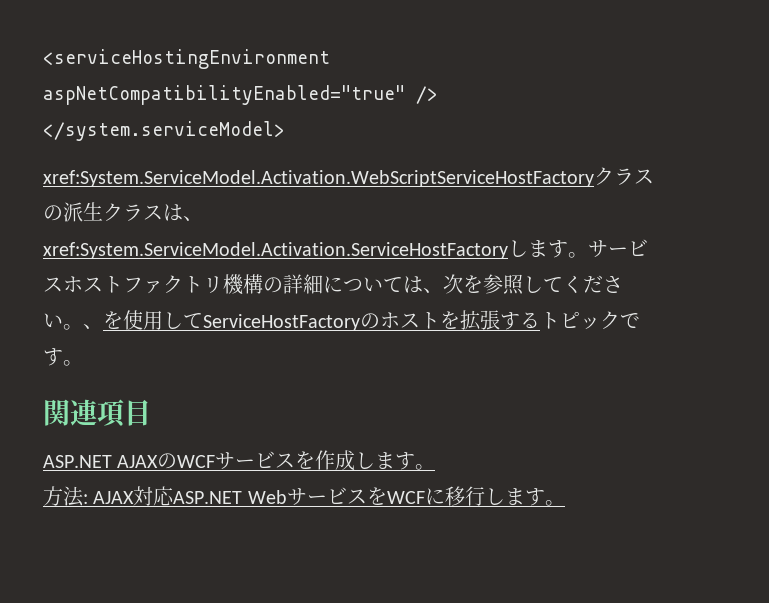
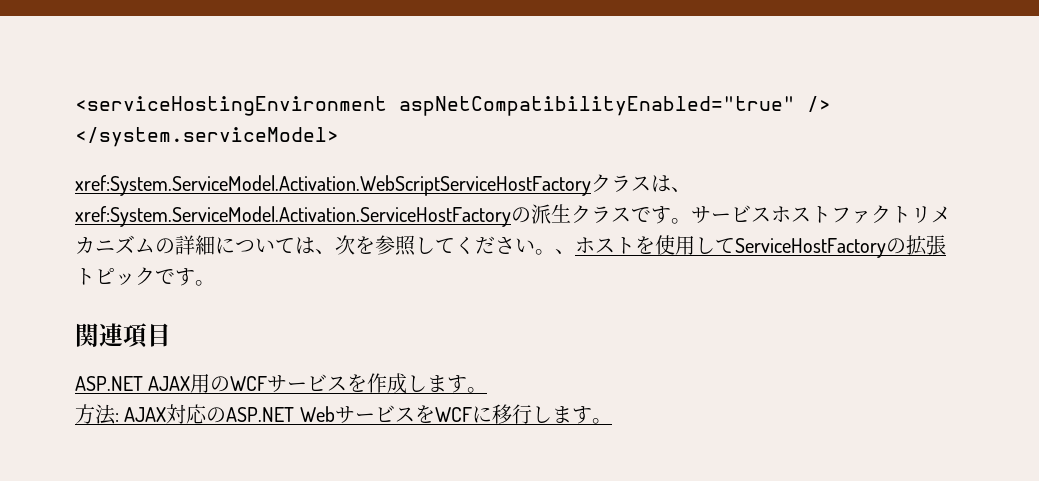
(654, 176) none -> [650,175,691,192] [75,206,511,227] は、xref:System.ServiceModel.Activation.ServiceHostFactory
[163,204,203,221] [43,240,548,259] は、xref:System.ServiceModel.Activation.ServiceHostFactoryしま -> [630,207,651,222] で
[223,274,263,295] 機構 -> [930,206,951,223] [75,235,155,254] メカニズム
(103, 326) none -> [575,237,635,254] ホスト
[380,310,540,331] ホストを拡張する -> [905,235,946,256] 拡張
(159, 461) none -> [190,374,211,393] 用
(175, 496) none -> [206,407,227,423] の

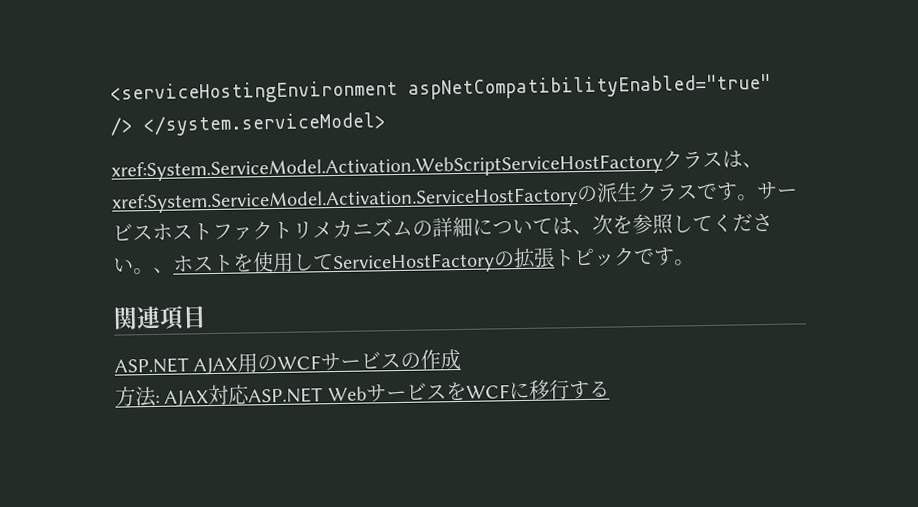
[347,374,368,392] を -> [400,352,422,369] の
[407,375,488,393] します。 -> (462, 359) none
[206,407,227,423] の -> (251, 394) none
[531,406,612,424] します。 -> [568,380,610,400] する

